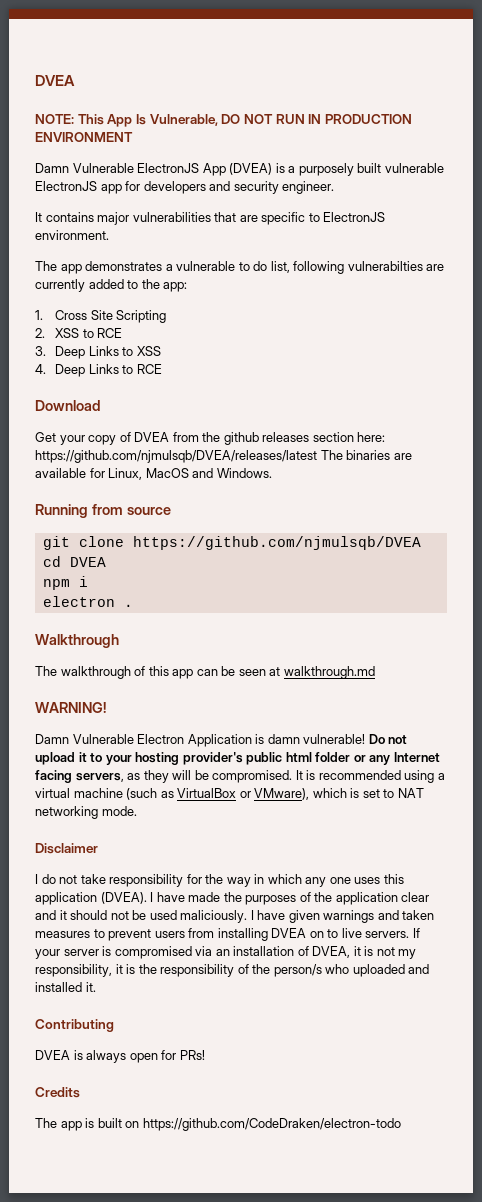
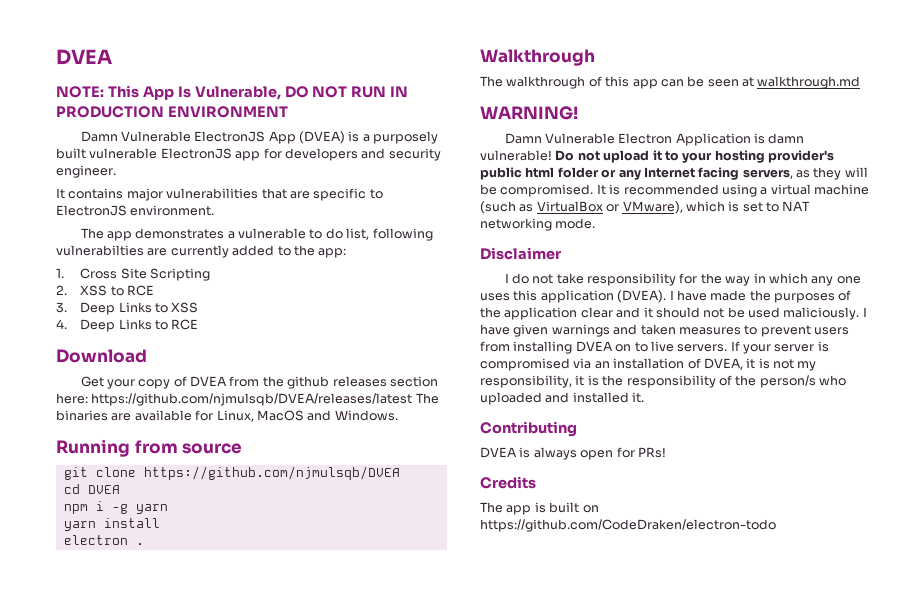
(88, 581) none -> [111,504,168,514] [63,518,160,531] -g yarn // yarn install

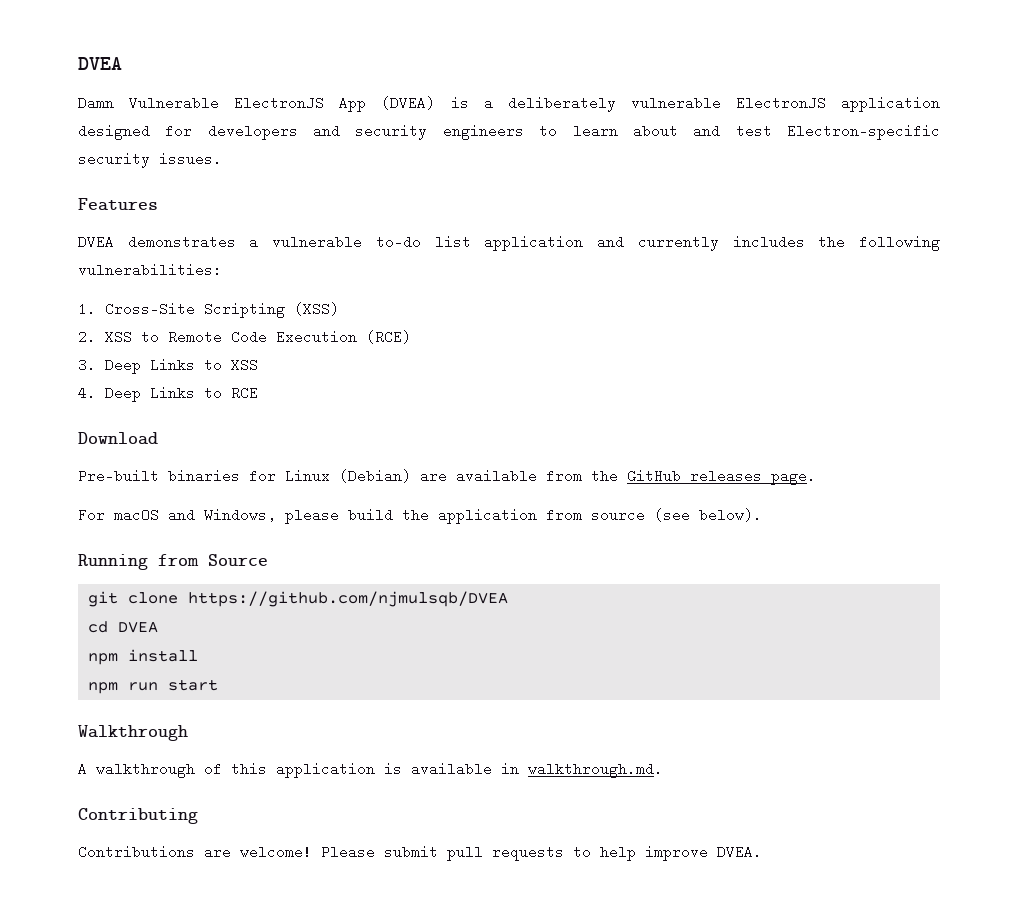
[56,49,112,65] [56,85,409,100] [56,106,288,118] DVEA // NOTE: This App Is Vulnerable, DO NOT RUN IN PRODUCTION ENVIRONMENT -> [78,57,122,70] DVEA
[373,131,439,144] [56,148,441,161] [56,165,116,178] [56,188,383,201] [56,205,215,216] [80,228,433,241] [56,245,347,258] purposely built vulnerable ElectronJS app for developers and security engineer. // It contains major vulnerabilities that are specific to ElectronJS environment. // The app demonstrates a vulnerable to do list, following vulnerabilties are currently added to the app: -> [507,96,941,112] [78,124,941,140] [78,152,222,168] [78,198,158,211] [78,235,941,251] [78,263,222,277] deliberately vulnerable ElectronJS application designed for developers and security engineers to learn about and test Electron-specific security issues. // Features // DVEA demonstrates a vulnerable to-do list application and currently includes the following vulnerabilities:
[80,268,147,279] Cross Site -> [105,302,196,316] Cross-Site
(210, 274) none -> [294,302,340,316] (XSS)
[126,285,154,296] RCE -> [168,330,412,344] Remote Code Execution (RCE)
[80,376,438,389] [56,393,439,406] [56,410,398,422] Get your copy of DVEA from the github releases section here: https://github.com/njmulsqb/DVEA/releases/latest The binaries are available for Linux, MacOS and Windows. -> [78,469,816,485] [78,508,762,524] Pre-built binaries for Linux (Debian) are available from the GitHub releases page. // For macOS and Windows, please build the application from source (see below).
[182,443,243,454] source -> [208,554,268,566] Source
[95,501,168,514] [63,518,160,531] [63,535,144,545] i -g yarn // yarn install // electron . -> [127,649,198,662] [87,679,218,694] install // npm run start
[480,76,503,87] The -> [78,762,87,776] A
[632,76,861,89] [480,106,578,120] [504,133,805,146] [480,150,834,163] [480,167,868,180] [480,184,869,197] [480,201,811,214] [480,218,596,231] [480,247,561,260] [504,273,861,286] [480,290,852,303] [480,307,867,320] [480,324,849,337] [480,341,829,354] [480,358,817,371] [480,375,846,388] [480,392,645,405] [480,421,577,437] [480,447,666,460] [480,476,536,489] [480,502,599,515] [480,519,776,532] app can be seen at walkthrough.md // WARNING! // Damn Vulnerable Electron Application is damn vulnerable! Do not upload it to your hosting provider's public html folder or any Internet facing servers, as they will be compromised. It is recommended using a virtual machine (such as VirtualBox or VMware), which is set to NAT networking mode. // Disclaimer // I do not take responsibility for the way in which any one uses this application (DVEA). I have made the purposes of the application clear and it should not be used maliciously. I have given warnings and taken measures to prevent users from installing DVEA on to live servers. If your server is compromised via an installation of DVEA, it is not my responsibility, it is the responsibility of the person/s who uploaded and installed it. // Contributing // DVEA is always open for PRs! // Credits // The app is built on https://github.com/CodeDraken/electron-todo -> [276,762,663,778] [78,808,198,824] [78,845,762,861] application is available in walkthrough.md. // Contributing // Contributions are welcome! Please submit pull requests to help improve DVEA.

